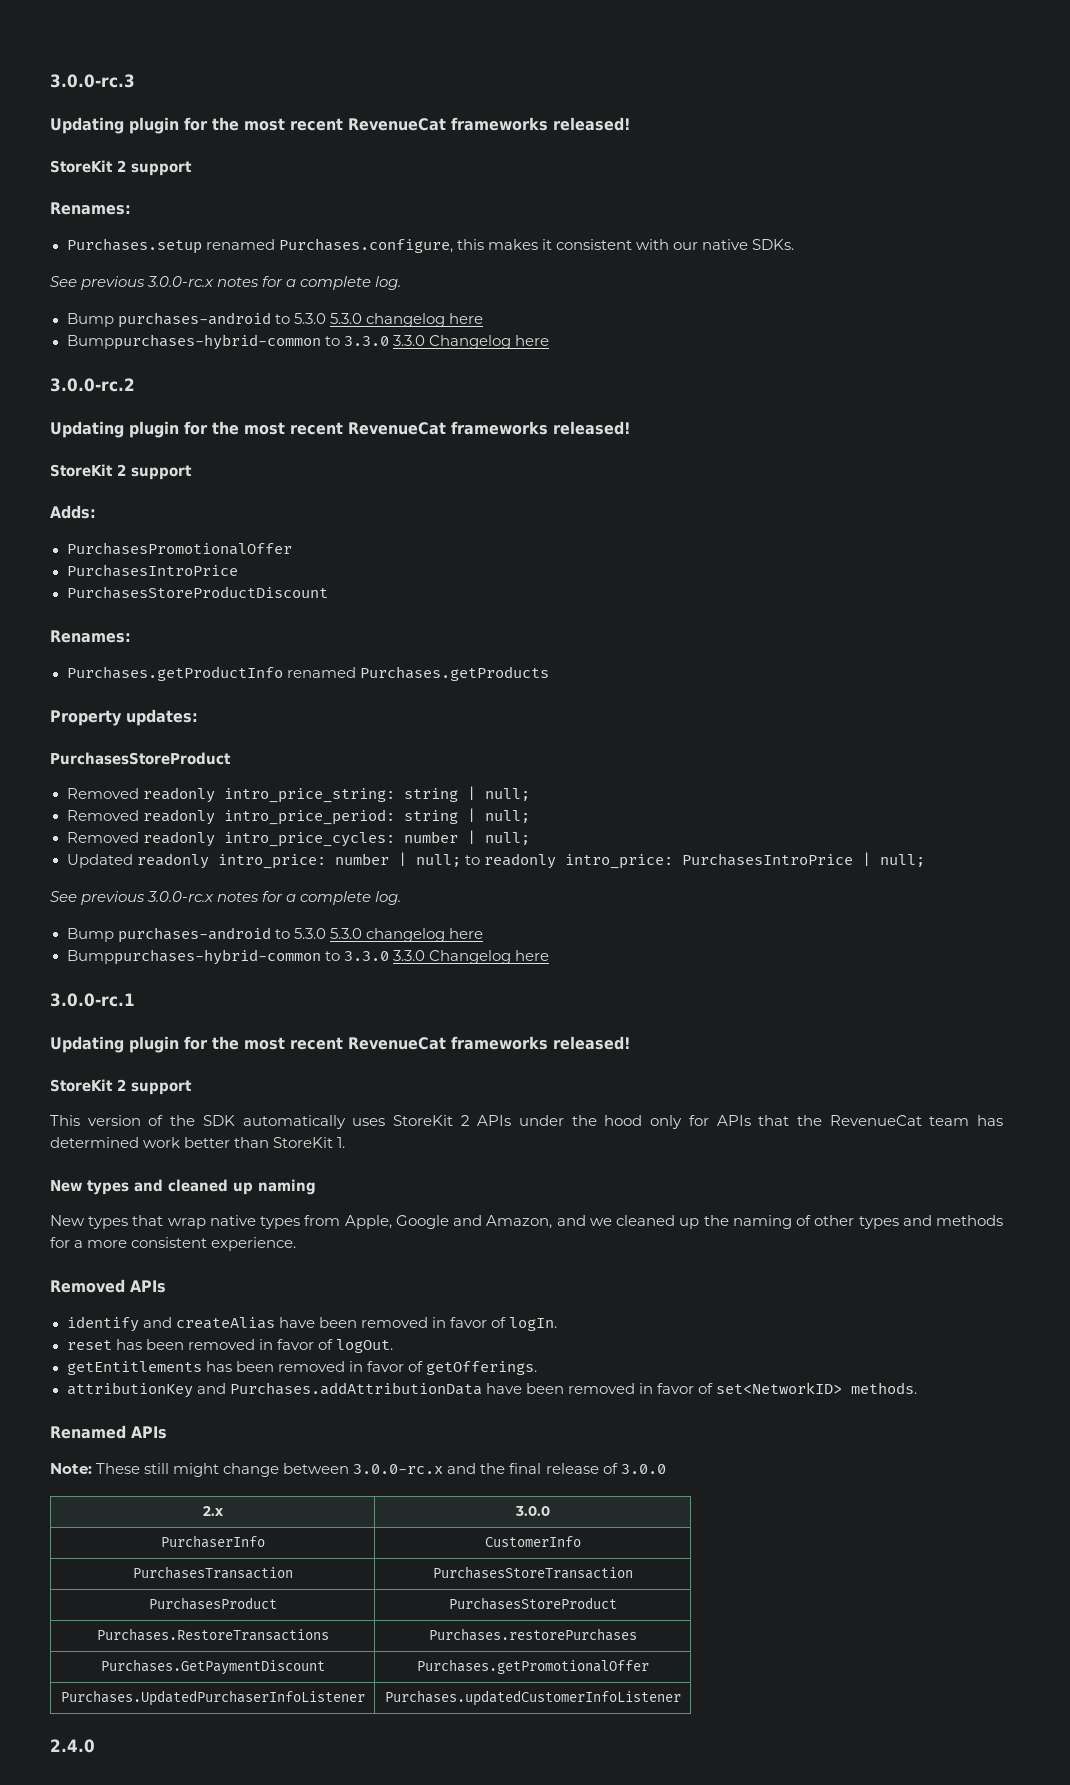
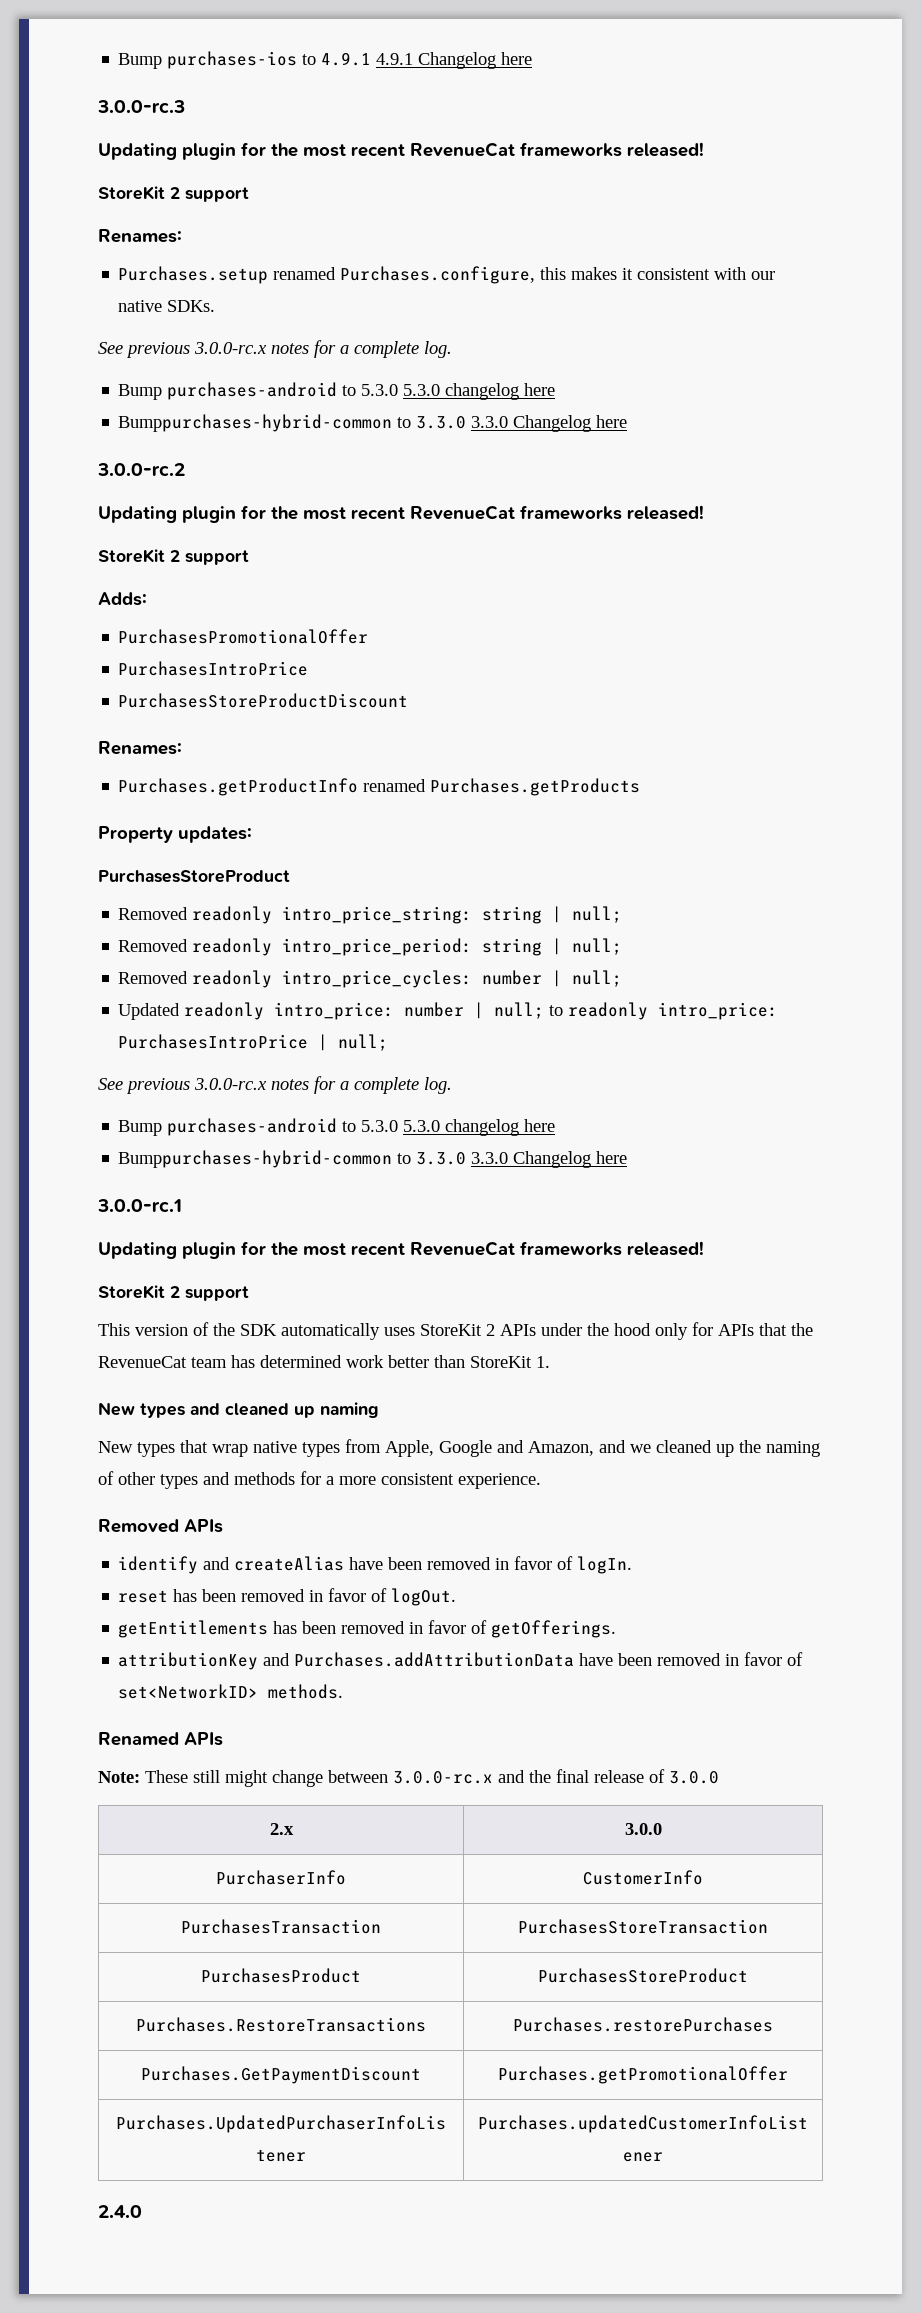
(50, 81) none -> [118,51,533,69] Bump purchases-ios to 4.9.1 4.9.1 Changelog here //

